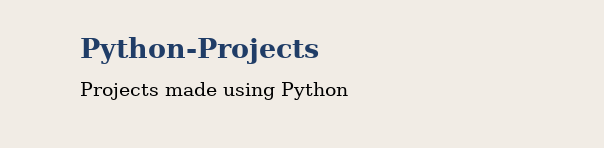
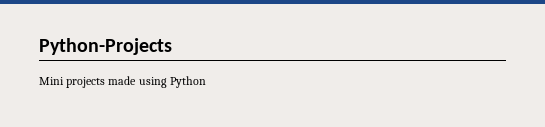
[80,82,159,100] Projects -> [39,77,106,88] Mini projects

